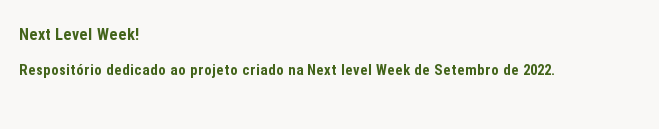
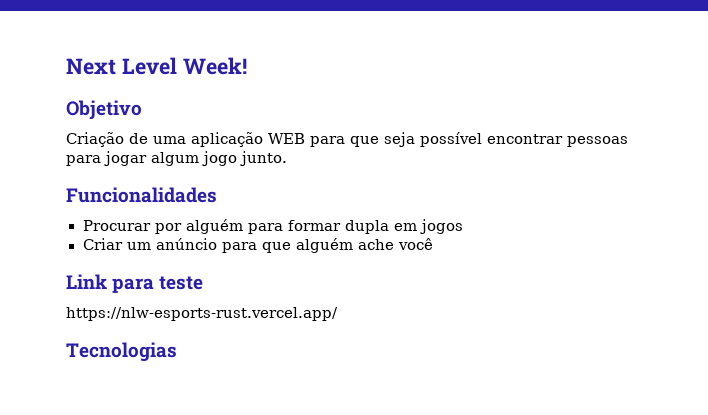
[19,64,555,78] Respositório dedicado ao projeto criado na Next level Week de Setembro de 2022. -> [66,100,142,120] [66,132,628,147] [66,151,287,166] [66,187,217,203] [82,219,463,234] [82,238,433,253] [66,274,204,293] [66,307,338,321] [66,342,177,362] Objetivo // Criação de uma aplicação WEB para que seja possível encontrar pessoas para jogar algum jogo junto. // Funcionalidades // Procurar por alguém para formar dupla em jogos // Criar um anúncio para que alguém ache você // Link para teste // https://nlw-esports-rust.vercel.app/ // Tecnologias

